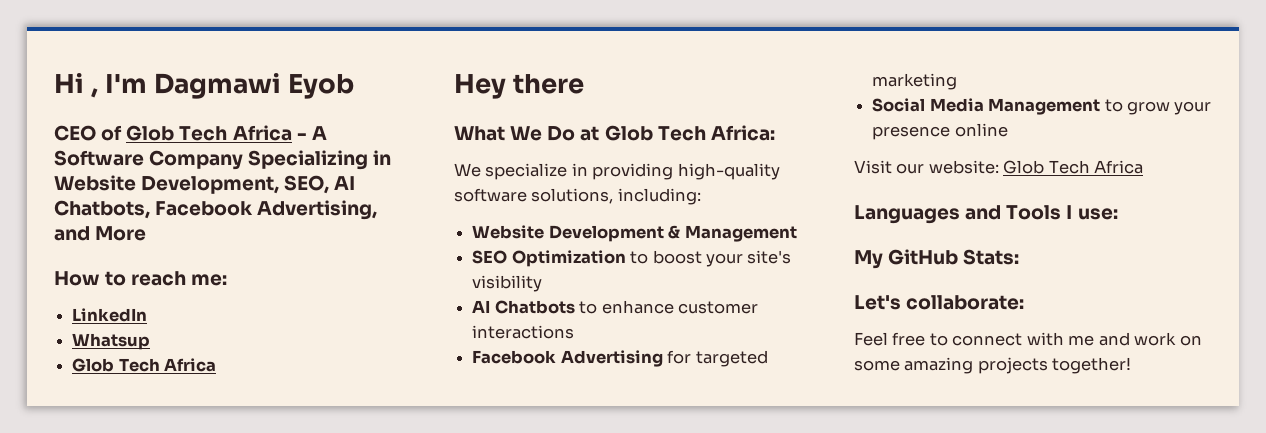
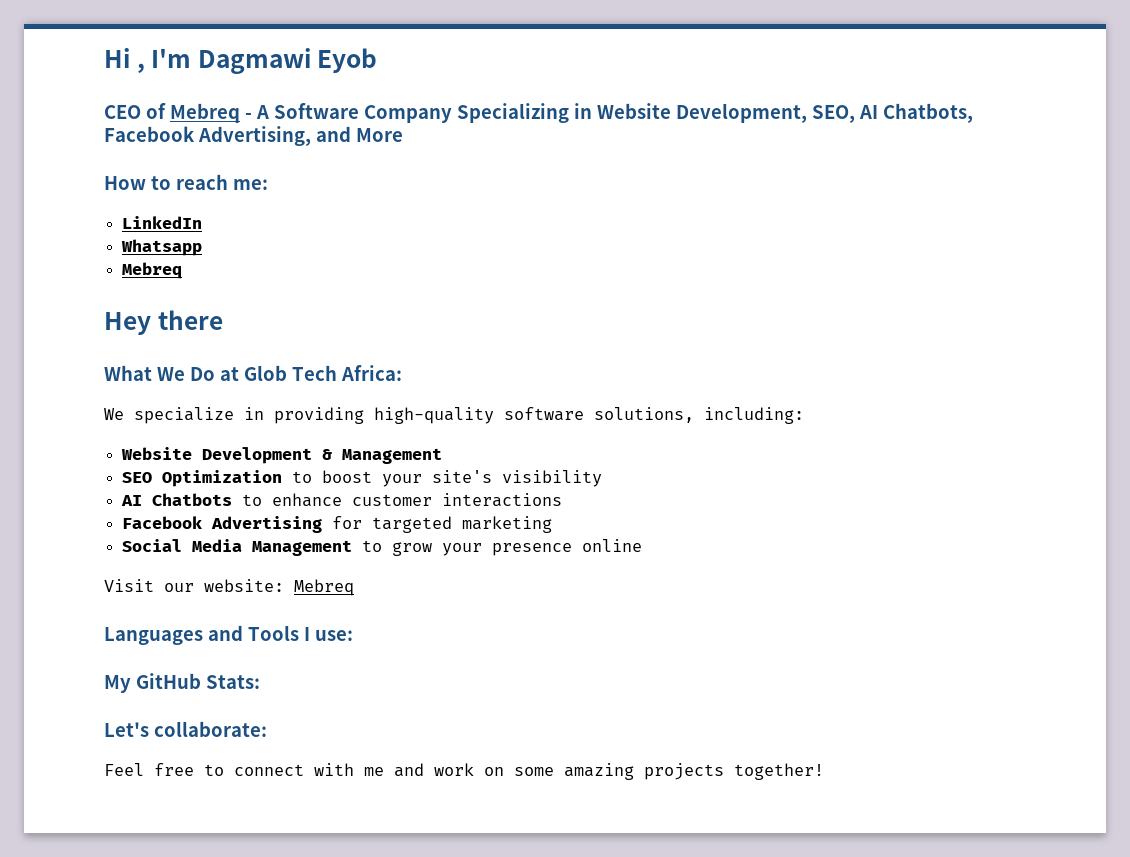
[126,125,292,141] Glob Tech Africa -> [169,103,240,123] Mebreq
[72,333,151,350] [72,358,217,372] Whatsup // Glob Tech Africa -> [121,239,203,256] [122,262,183,279] Whatsapp // Mebreq
[1003,160,1144,174] Glob Tech Africa -> [294,579,354,596] Mebreq

